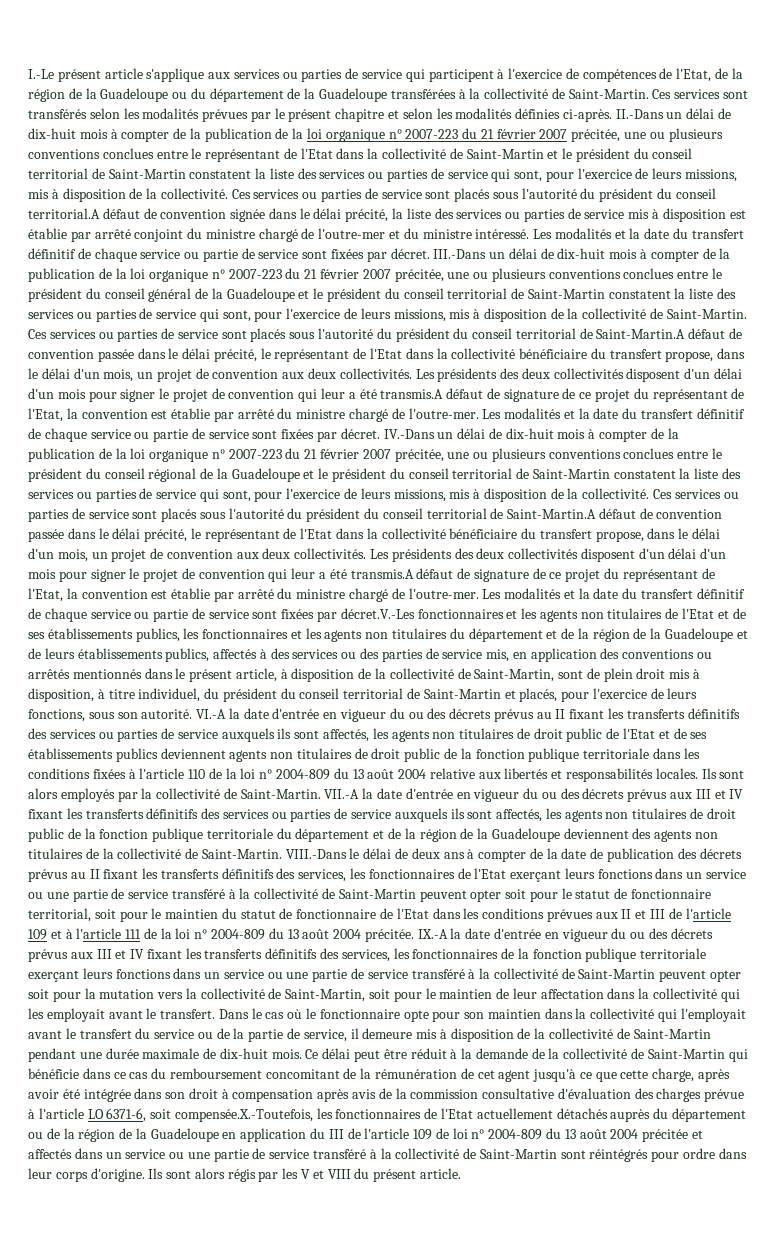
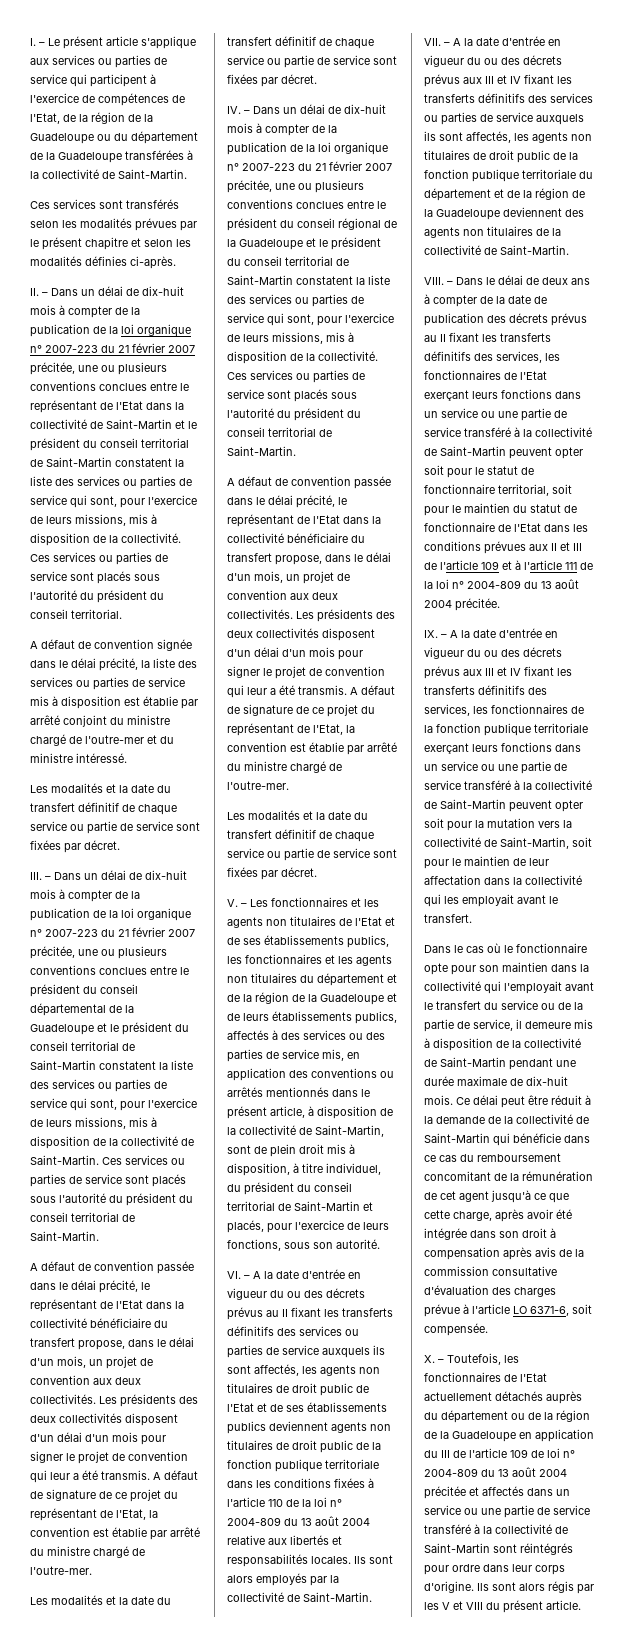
[28,69,54,79] I.-Le -> [30,38,60,46] I. – Le
(649, 94) none -> (187, 174) //
[615,109,664,119] II.-Dans -> [30,288,78,296] // II. – Dans
[28,208,100,219] territorial.A -> [71,609,122,619] [30,641,38,649] territorial. // A
(530, 234) none -> (127, 758) //
[433,249,487,259] III.-Dans -> [30,872,81,880] // III. – Dans
[148,288,192,302] général -> [30,1003,106,1016] départemental
[596,329,686,339] Saint-Martin.A -> [30,1231,99,1241] [30,1263,38,1271] Saint-Martin. // A
[380,389,444,399] transmis.A -> [101,1470,161,1480] transmis. A
(479, 413) none -> (92, 1570) //
[383,429,435,439] IV.-Dans -> [227,106,280,114] // IV. – Dans
[507,509,597,519] Saint-Martin.A -> [227,446,296,456] [227,478,235,486] Saint-Martin. // A
[350,569,414,579] transmis.A -> [298,685,358,695] transmis. A
(479, 593) none -> (289, 785) //
[340,608,415,619] décret.V.-Les -> [281,867,317,877] [227,899,268,907] décret. // V. – Les
[196,709,227,719] VI.-A -> [227,1271,261,1279] // VI. – A
[324,789,360,799] VII.-A -> [424,38,461,46] // VII. – A
[285,849,347,859] VIII.-Dans -> [424,277,483,285] // VIII. – Dans
[417,929,448,939] IX.-A -> [424,630,458,638] // IX. – A
(216, 1014) none -> (472, 918) //
[174,1109,313,1122] compensée.X.-Toutefois, -> [424,1323,488,1336] [424,1353,501,1365] compensée. // X. – Toutefois,

